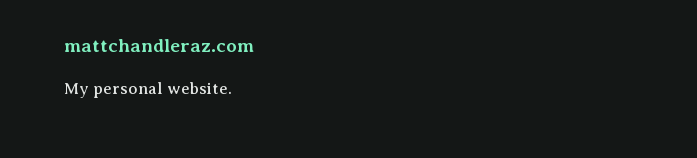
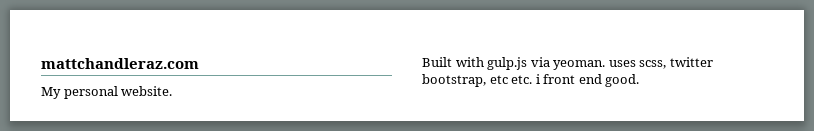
(232, 88) none -> [422,57,713,70] [422,74,640,87] // Built with gulp.js via yeoman. uses scss, twitter bootstrap, etc etc. i front end good.

